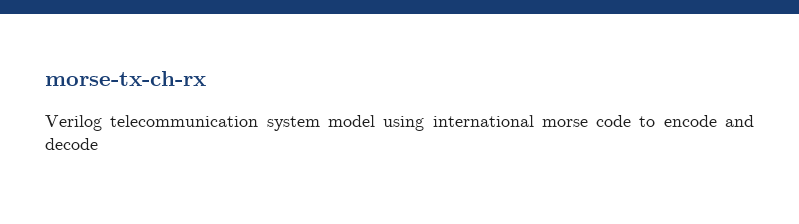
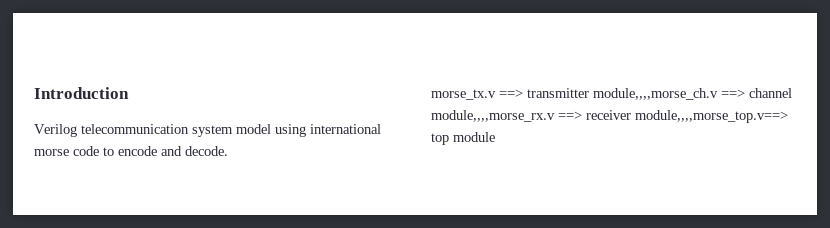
[45,71,206,86] morse-tx-ch-rx -> [34,87,129,99] Introduction
[45,138,98,150] decode -> [185,146,228,156] [431,88,792,100] [431,110,788,123] [431,132,495,145] decode. // morse_tx.v ==> transmitter module,,,,morse_ch.v ==> channel module,,,,morse_rx.v ==> receiver module,,,,morse_top.v==> top module

